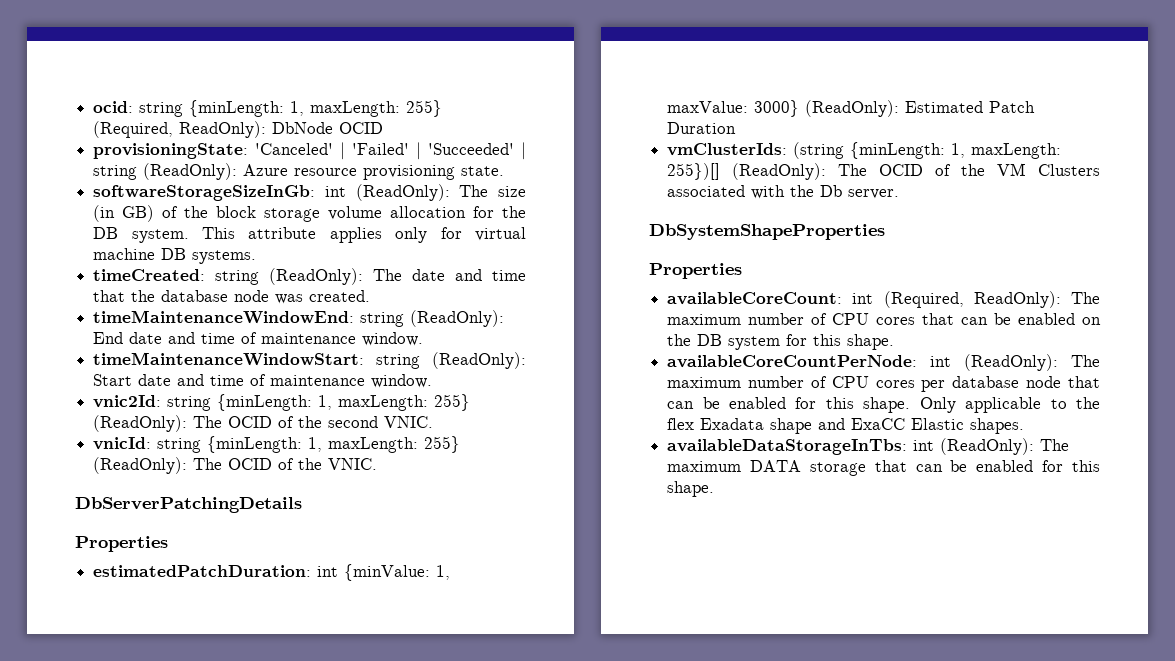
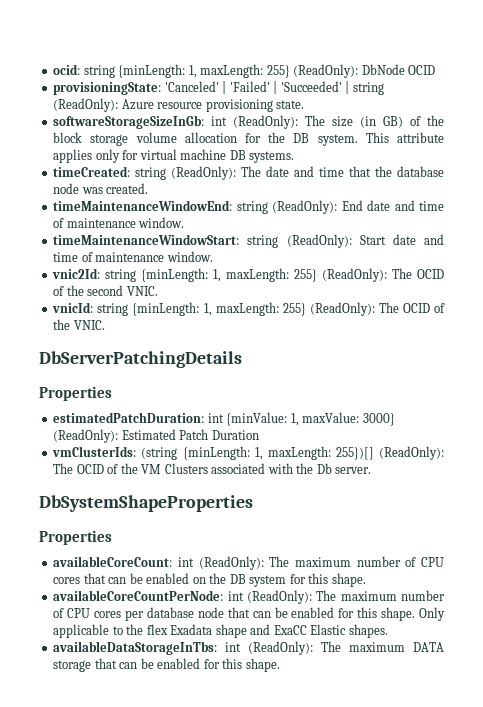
[93,121,267,138] (Required, ReadOnly): -> [293,64,359,78] (ReadOnly):
[883,291,1061,308] (Required, ReadOnly): -> [198,556,264,570] (ReadOnly):

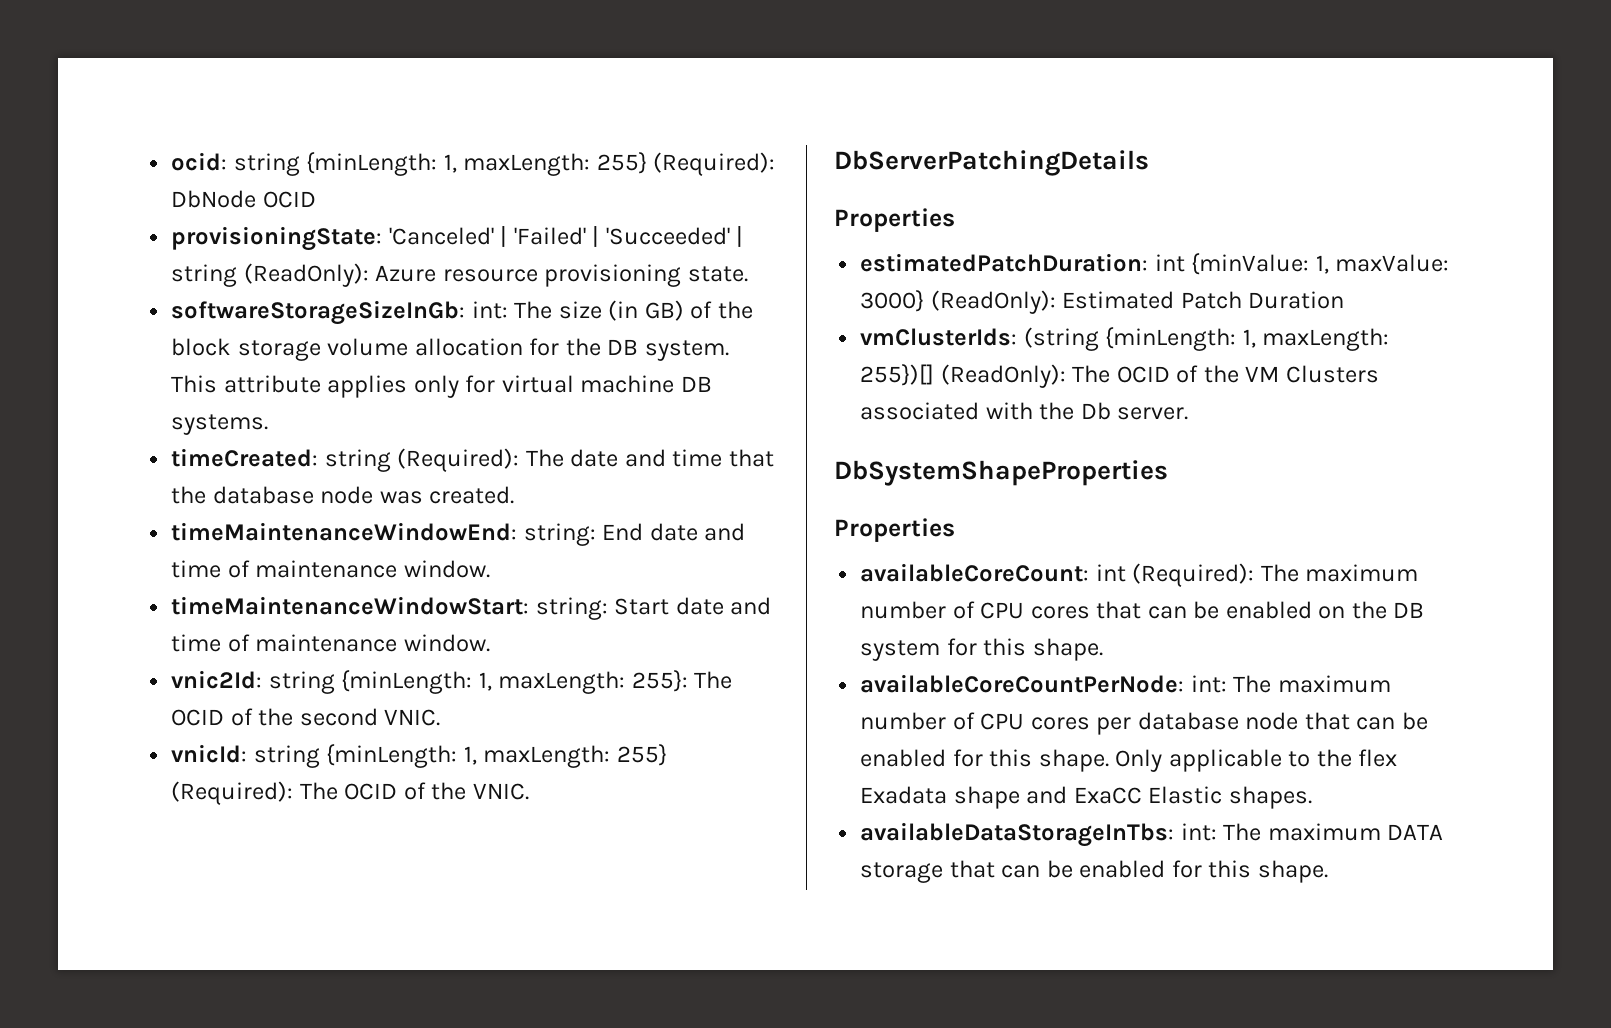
[293,64,359,78] (ReadOnly): -> [653,152,776,176] (Required):
[211,115,299,129] int (ReadOnly): -> [471,301,508,319] int:
[171,166,237,180] (ReadOnly): -> [397,448,520,472] (Required):
[236,200,338,214] string (ReadOnly): -> [523,523,596,546] string:
[247,234,352,248] string (ReadOnly): -> [535,597,608,620] string:
[294,268,388,282] 255} (ReadOnly): -> [631,670,688,692] 255}:
[309,302,375,316] (ReadOnly): -> [171,781,294,805] (Required):
[198,556,264,570] (ReadOnly): -> [1132,563,1255,587] (Required):
[227,590,312,604] int (ReadOnly): -> [1190,675,1227,693] int:
[225,641,314,655] int (ReadOnly): -> [1180,823,1217,841] int:

